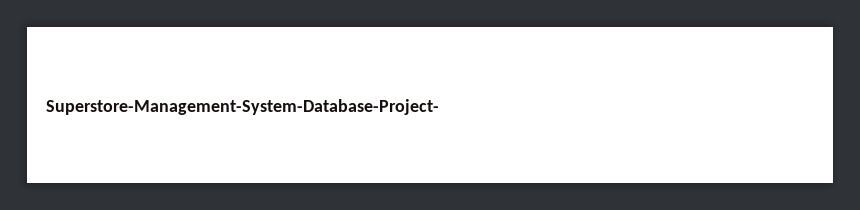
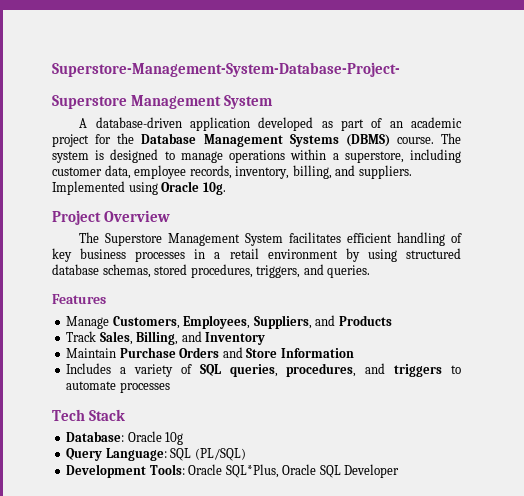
(439, 107) none -> [52,95,274,109] [79,117,463,131] [52,133,461,147] [52,149,462,163] [52,165,412,179] [52,181,226,195] [52,210,170,225] [79,232,462,246] [52,248,461,262] [52,264,371,278] [52,294,106,304] [66,315,392,329] [66,331,266,345] [66,347,354,358] [66,363,461,377] [66,381,170,393] [52,409,125,421] [66,431,184,445] [66,448,246,461] [66,464,400,478] // Superstore Management System // A database-driven application developed as part of an academic project for the Database Management Systems (DBMS) course. The system is designed to manage operations within a superstore, including customer data, employee records, inventory, billing, and suppliers. Implemented using Oracle 10g. // Project Overview // The Superstore Management System facilitates efficient handling of key business processes in a retail environment by using structured database schemas, stored procedures, triggers, and queries. // Features // Manage Customers, Employees, Suppliers, and Products // Track Sales, Billing, and Inventory // Maintain Purchase Orders and Store Information // Includes a variety of SQL queries, procedures, and triggers to automate processes // Tech Stack // Database: Oracle 10g // Query Language: SQL (PL/SQL) // Development Tools: Oracle SQL*Plus, Oracle SQL Developer

